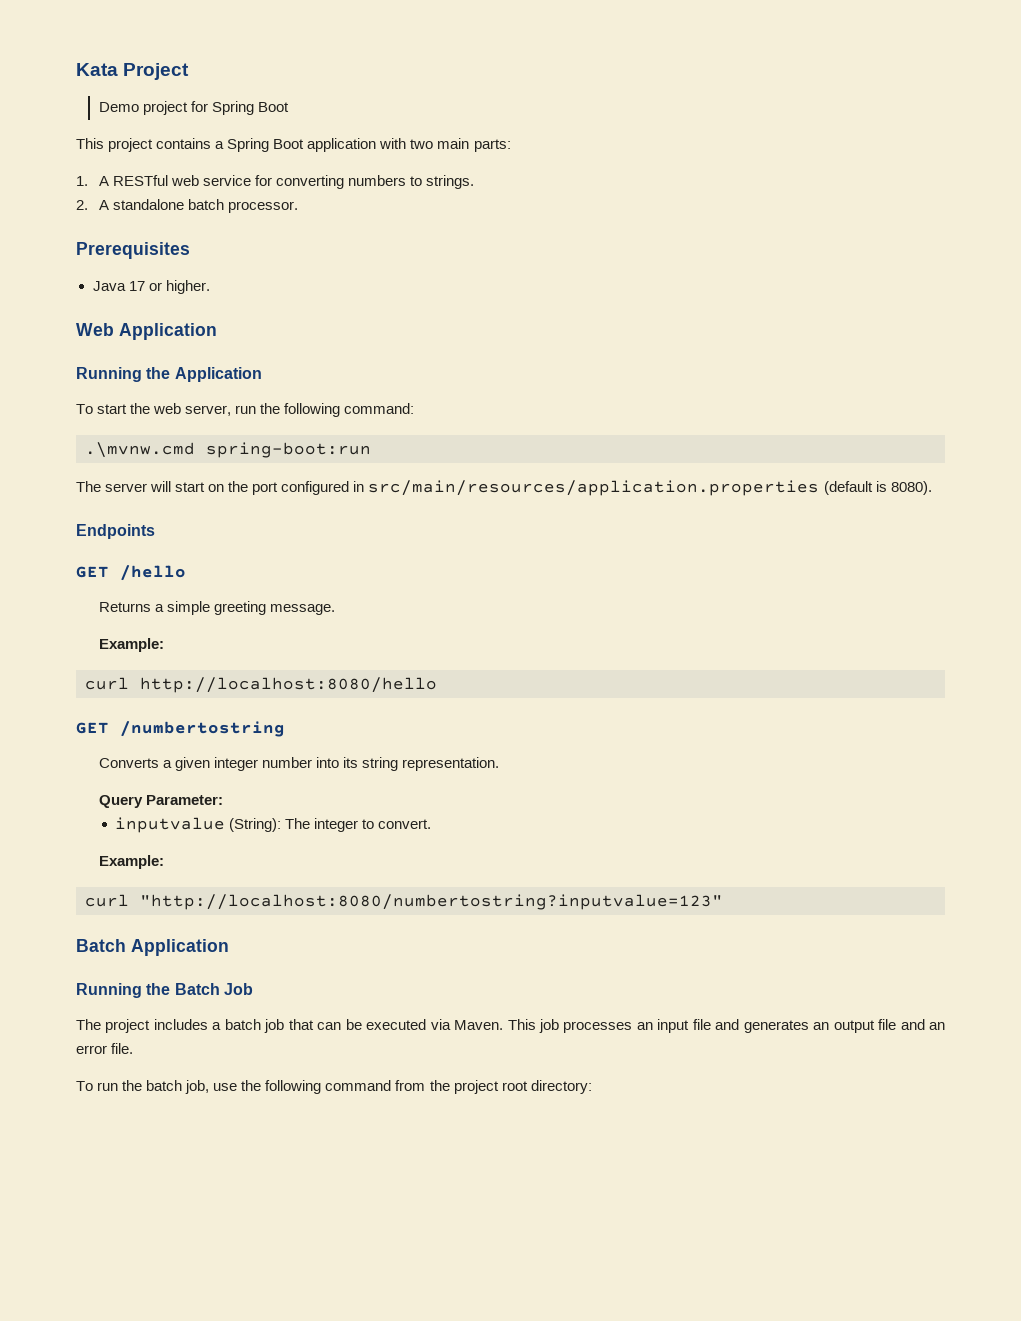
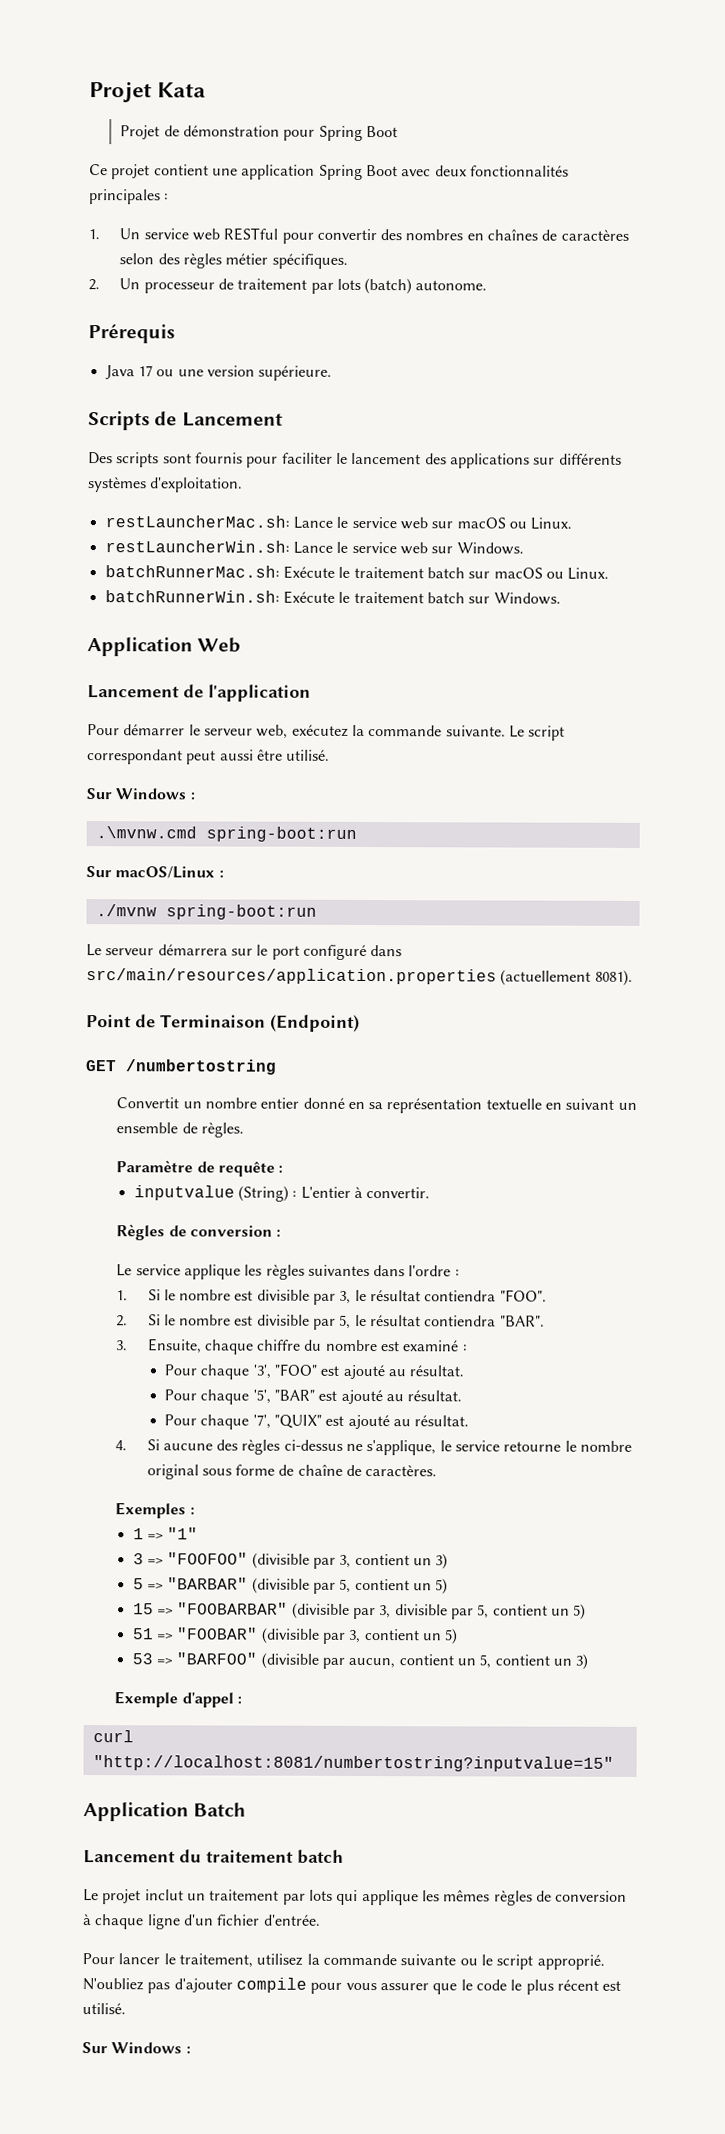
(76, 69) none -> [89,81,152,103] Projet
[123,63,190,80] [98,101,289,115] [76,138,511,152] [76,175,474,189] [76,199,298,213] [76,242,190,259] [92,280,210,294] [76,323,217,340] [76,367,262,382] [76,403,415,417] [85,442,371,458] [76,480,932,496] [76,524,155,539] [76,565,186,581] [98,601,335,615] [98,638,164,652] [85,677,437,693] [76,721,285,737] [98,757,499,771] [98,795,223,808] [115,817,432,833] [98,855,164,869] [85,894,723,910] [76,939,229,956] [76,983,253,998] [76,1019,946,1033] [76,1043,134,1054] [76,1080,592,1094] Project // Demo project for Spring Boot // This project contains a Spring Boot application with two main parts: // 1. A RESTful web service for converting numbers to strings. // 2. A standalone batch processor. // Prerequisites // Java 17 or higher. // Web Application // Running the Application // To start the web server, run the following command: // .\mvnw.cmd spring-boot:run // The server will start on the port configured in src/main/resources/application.properties (default is 8080). // Endpoints // GET /hello // Returns a simple greeting message. // Example: // curl http://localhost:8080/hello // GET /numbertostring // Converts a given integer number into its string representation. // Query Parameter: // inputvalue (String): The integer to convert. // Example: // curl "http://localhost:8080/numbertostring?inputvalue=123" // Batch Application // Running the Batch Job // The project includes a batch job that can be executed via Maven. This job processes an input file and generates an output file and an error file. // To run the batch job, use the following command from the project root directory: -> [120,125,398,141] [89,164,569,180] [89,189,170,205] [88,227,629,244] [119,253,348,269] [88,278,488,295] [88,324,175,344] [104,365,333,381] [88,411,283,431] [88,452,622,469] [88,477,244,493] [104,515,573,530] [104,540,524,555] [104,565,610,580] [104,590,561,605] [87,637,242,657] [87,684,311,702] [87,724,566,741] [87,749,331,765] [86,788,195,800] [95,826,357,842] [86,866,224,879] [95,904,317,920] [86,944,403,961] [86,968,633,986] [86,1014,360,1032] [85,1059,277,1075] [116,1097,637,1114] [116,1122,244,1138] [116,1160,284,1177] [133,1185,431,1202] [116,1224,282,1241] [116,1264,460,1280] [116,1289,547,1305] [116,1314,545,1330] [116,1338,468,1355] [164,1363,465,1380] [164,1389,463,1405] [164,1414,470,1430] [115,1439,633,1456] [146,1464,438,1480] [115,1502,195,1519] [132,1527,199,1540] [132,1552,449,1570] [132,1577,449,1595] [132,1602,587,1620] [132,1627,459,1645] [131,1652,589,1670] [114,1691,242,1708] [92,1730,134,1743] [92,1755,614,1772] [83,1802,247,1822] [83,1849,344,1864] [83,1889,628,1906] [83,1914,321,1930] [82,1953,605,1970] [82,1977,622,1995] [82,2003,126,2015] [82,2042,191,2054] // Projet de démonstration pour Spring Boot // Ce projet contient une application Spring Boot avec deux fonctionnalités principales : // 1. Un service web RESTful pour convertir des nombres en chaînes de caractères selon des règles métier spécifiques. // 2. Un processeur de traitement par lots (batch) autonome. // Prérequis // Java 17 ou une version supérieure. // Scripts de Lancement // Des scripts sont fournis pour faciliter le lancement des applications sur différents systèmes d'exploitation. // restLauncherMac.sh: Lance le service web sur macOS ou Linux. // restLauncherWin.sh: Lance le service web sur Windows. // batchRunnerMac.sh: Exécute le traitement batch sur macOS ou Linux. // batchRunnerWin.sh: Exécute le traitement batch sur Windows. // Application Web // Lancement de l'application // Pour démarrer le serveur web, exécutez la commande suivante. Le script correspondant peut aussi être utilisé. // Sur Windows : // .\mvnw.cmd spring-boot:run // Sur macOS/Linux : // ./mvnw spring-boot:run // Le serveur démarrera sur le port configuré dans src/main/resources/application.properties (actuellement 8081). // Point de Terminaison (Endpoint) // GET /numbertostring // Convertit un nombre entier donné en sa représentation textuelle en suivant un ensemble de règles. // Paramètre de requête : // inputvalue (String) : L'entier à convertir. // Règles de conversion : // Le service applique les règles suivantes dans l'ordre : // 1. Si le nombre est divisible par 3, le résultat contiendra "FOO". // 2. Si le nombre est divisible par 5, le résultat contiendra "BAR". // 3. Ensuite, chaque chiffre du nombre est examiné : // Pour chaque '3', "FOO" est ajouté au résultat. // Pour chaque '5', "BAR" est ajouté au résultat. // Pour chaque '7', "QUIX" est ajouté au résultat. // 4. Si aucune des règles ci-dessus ne s'applique, le service retourne le nombre original sous forme de chaîne de caractères. // Exemples : // 1 => "1" // 3 => "FOOFOO" (divisible par 3, contient un 3) // 5 => "BARBAR" (divisible par 5, contient un 5) // 15 => "FOOBARBAR" (divisible par 3, divisible par 5, contient un 5) // 51 => "FOOBAR" (divisible par 3, contient un 5) // 53 => "BARFOO" (divisible par aucun, contient un 5, contient un 3) // Exemple d'appel : // curl "http://localhost:8081/numbertostring?inputvalue=15" // Application Batch // Lancement du traitement batch // Le projet inclut un traitement par lots qui applique les mêmes règles de conversion à chaque ligne d'un fichier d'entrée. // Pour lancer le traitement, utilisez la commande suivante ou le script approprié. N'oubliez pas d'ajouter compile pour vous assurer que le code le plus récent est utilisé. // Sur Windows :

